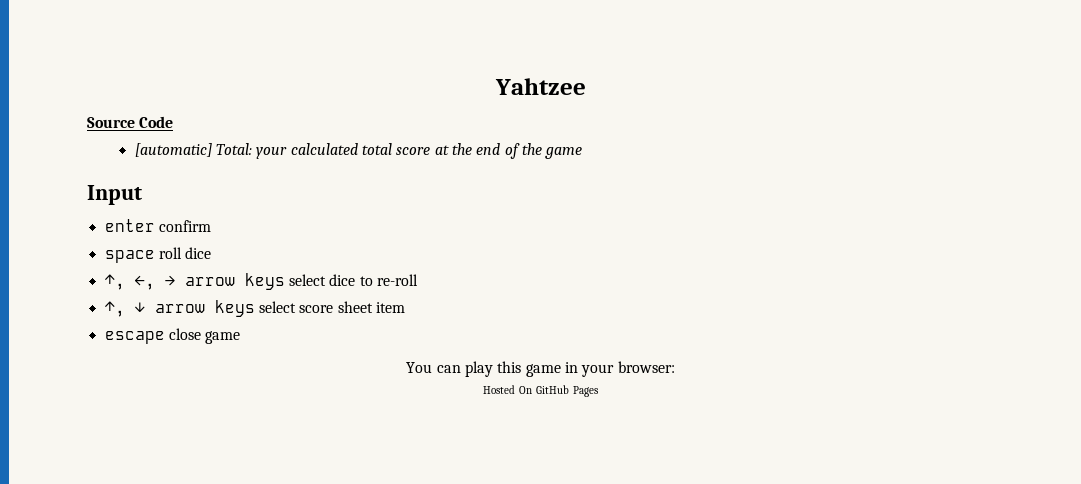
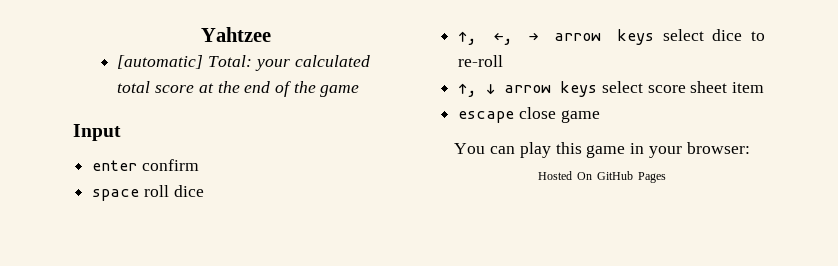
[87,116,174,128] // Source Code -> (271, 34) none

